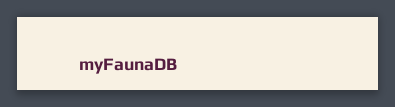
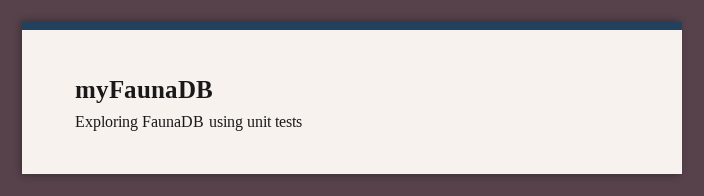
(177, 66) none -> [75,116,303,131] // Exploring FaunaDB using unit tests

